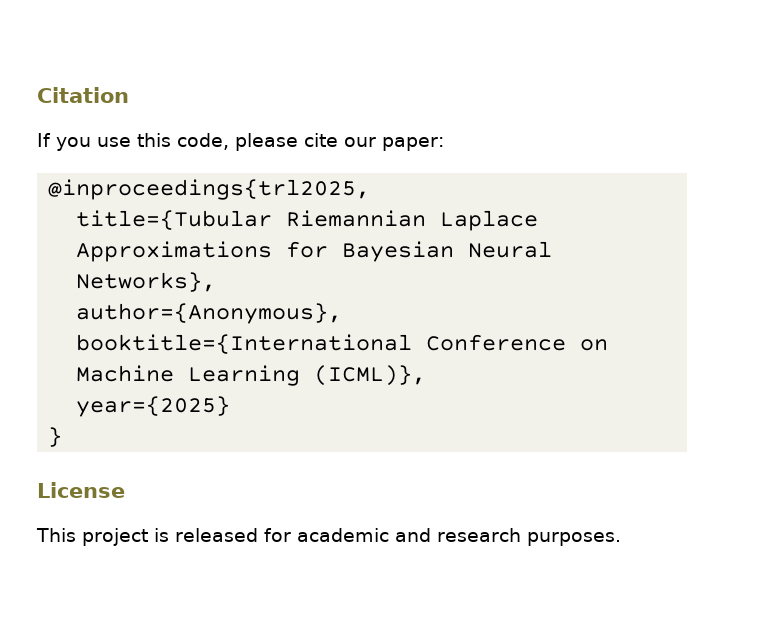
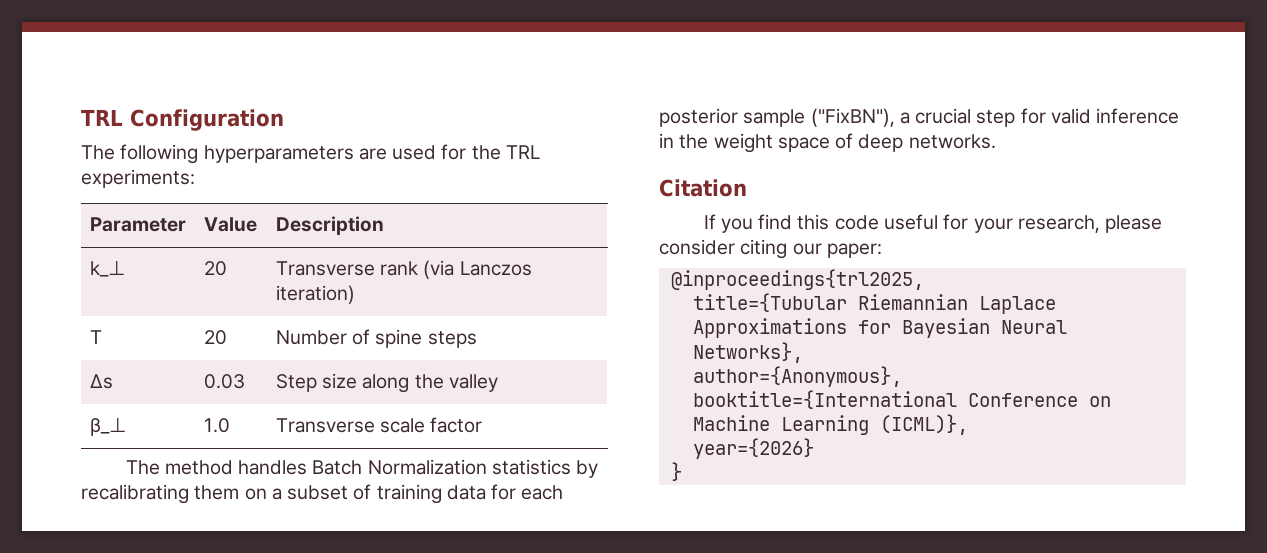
[37,87,129,103] [37,133,338,151] Citation // If you use this code, please cite -> [81,109,284,131] [81,144,540,164] [81,169,195,188] [89,217,186,232] [203,217,257,232] [275,216,384,235] [89,261,125,277] [203,261,227,276] [275,260,532,279] [275,285,355,304] [89,330,102,344] [203,330,227,345] [275,329,477,348] [89,374,113,389] [203,374,245,389] [275,373,498,393] [89,418,126,436] [203,418,230,433] [275,417,483,433] [125,459,599,478] [81,484,564,504] [659,108,1180,127] [659,133,996,153] [659,179,747,197] [703,214,1163,233] [659,239,788,259] TRL Configuration // The following hyperparameters are used for the TRL experiments: // Parameter | Value | Description // k_⊥ | 20 | Transverse rank (via Lanczos iteration) // T | 20 | Number of spine steps // Δs | 0.03 | Step size along the valley // β_⊥ | 1.0 | Transverse scale factor // The method handles Batch Normalization statistics by recalibrating them on a subset of training data for each posterior sample ("FixBN"), a crucial step for valid inference in the weight space of deep networks. // Citation // If you find this code useful for your research, please consider citing
[76,396,231,417] year={2025} -> [692,438,814,459] year={2026}
[37,482,125,498] [36,528,621,546] // License // This project is released for academic and research purposes. -> (682, 471) none

